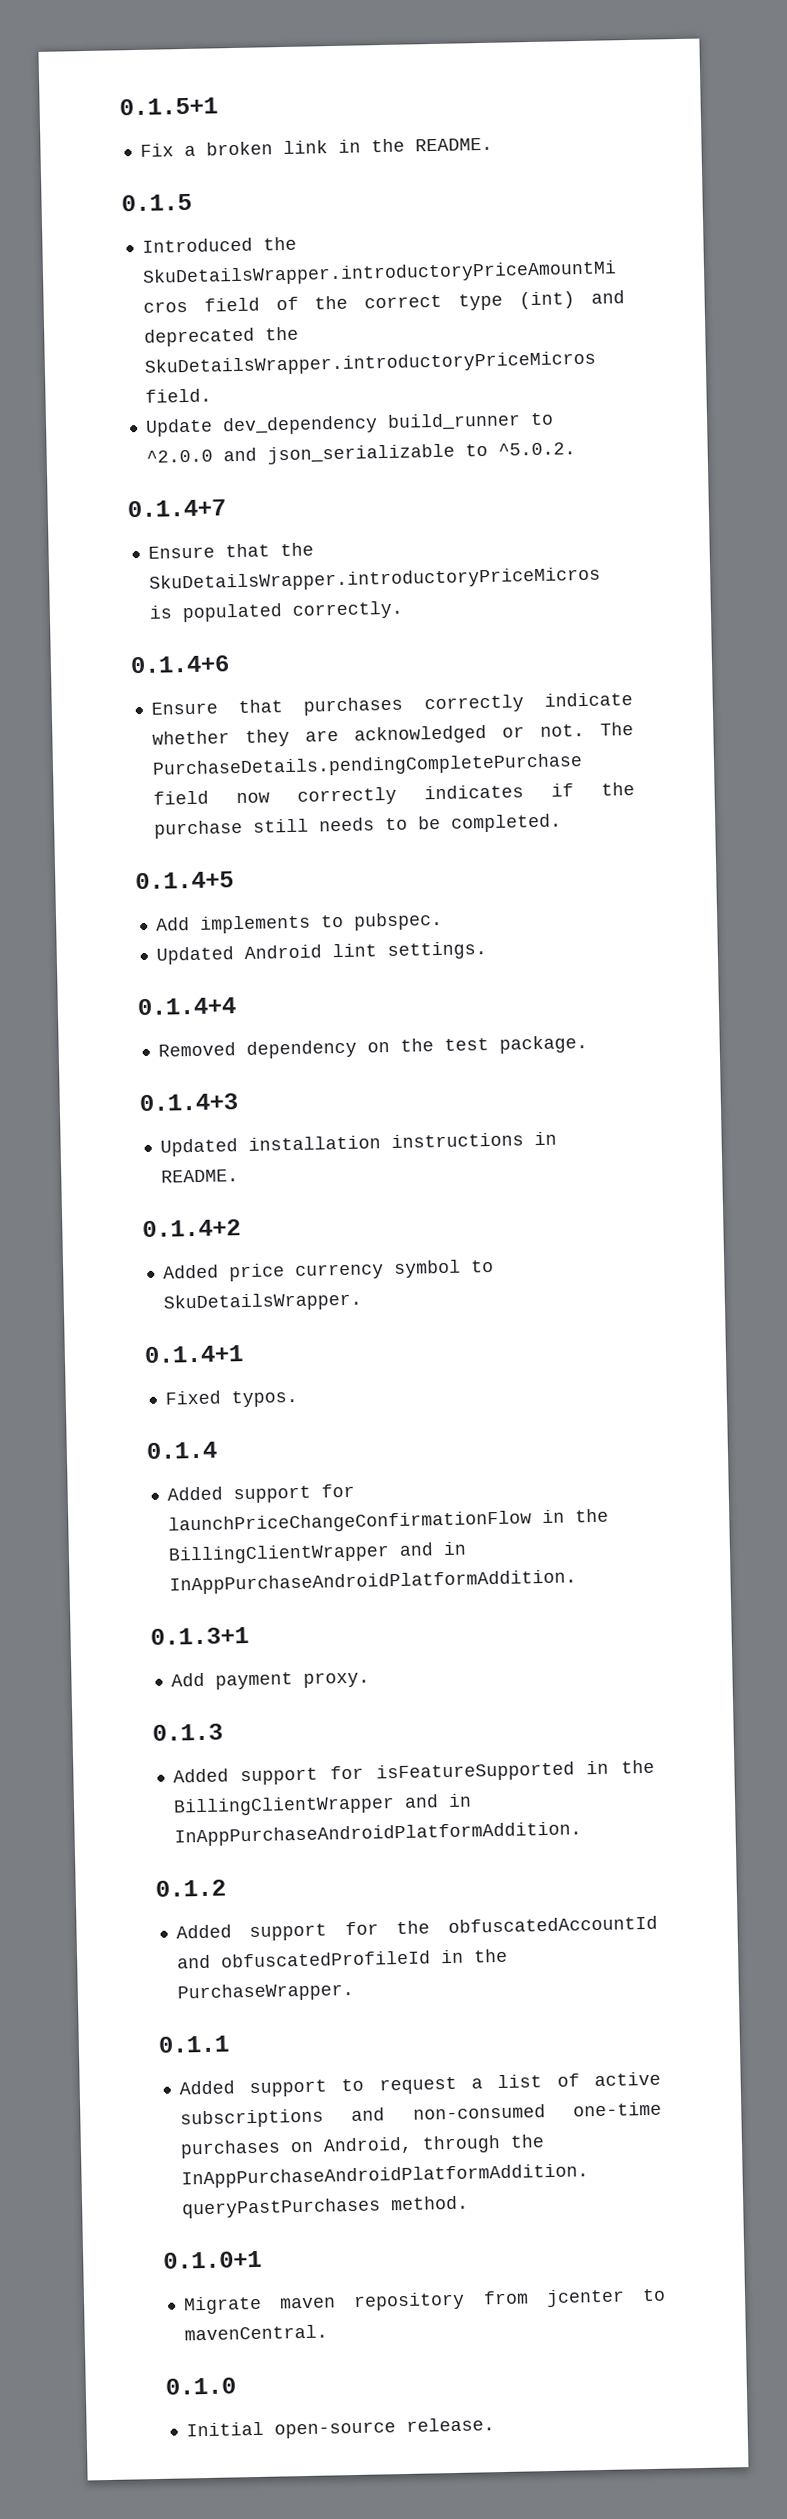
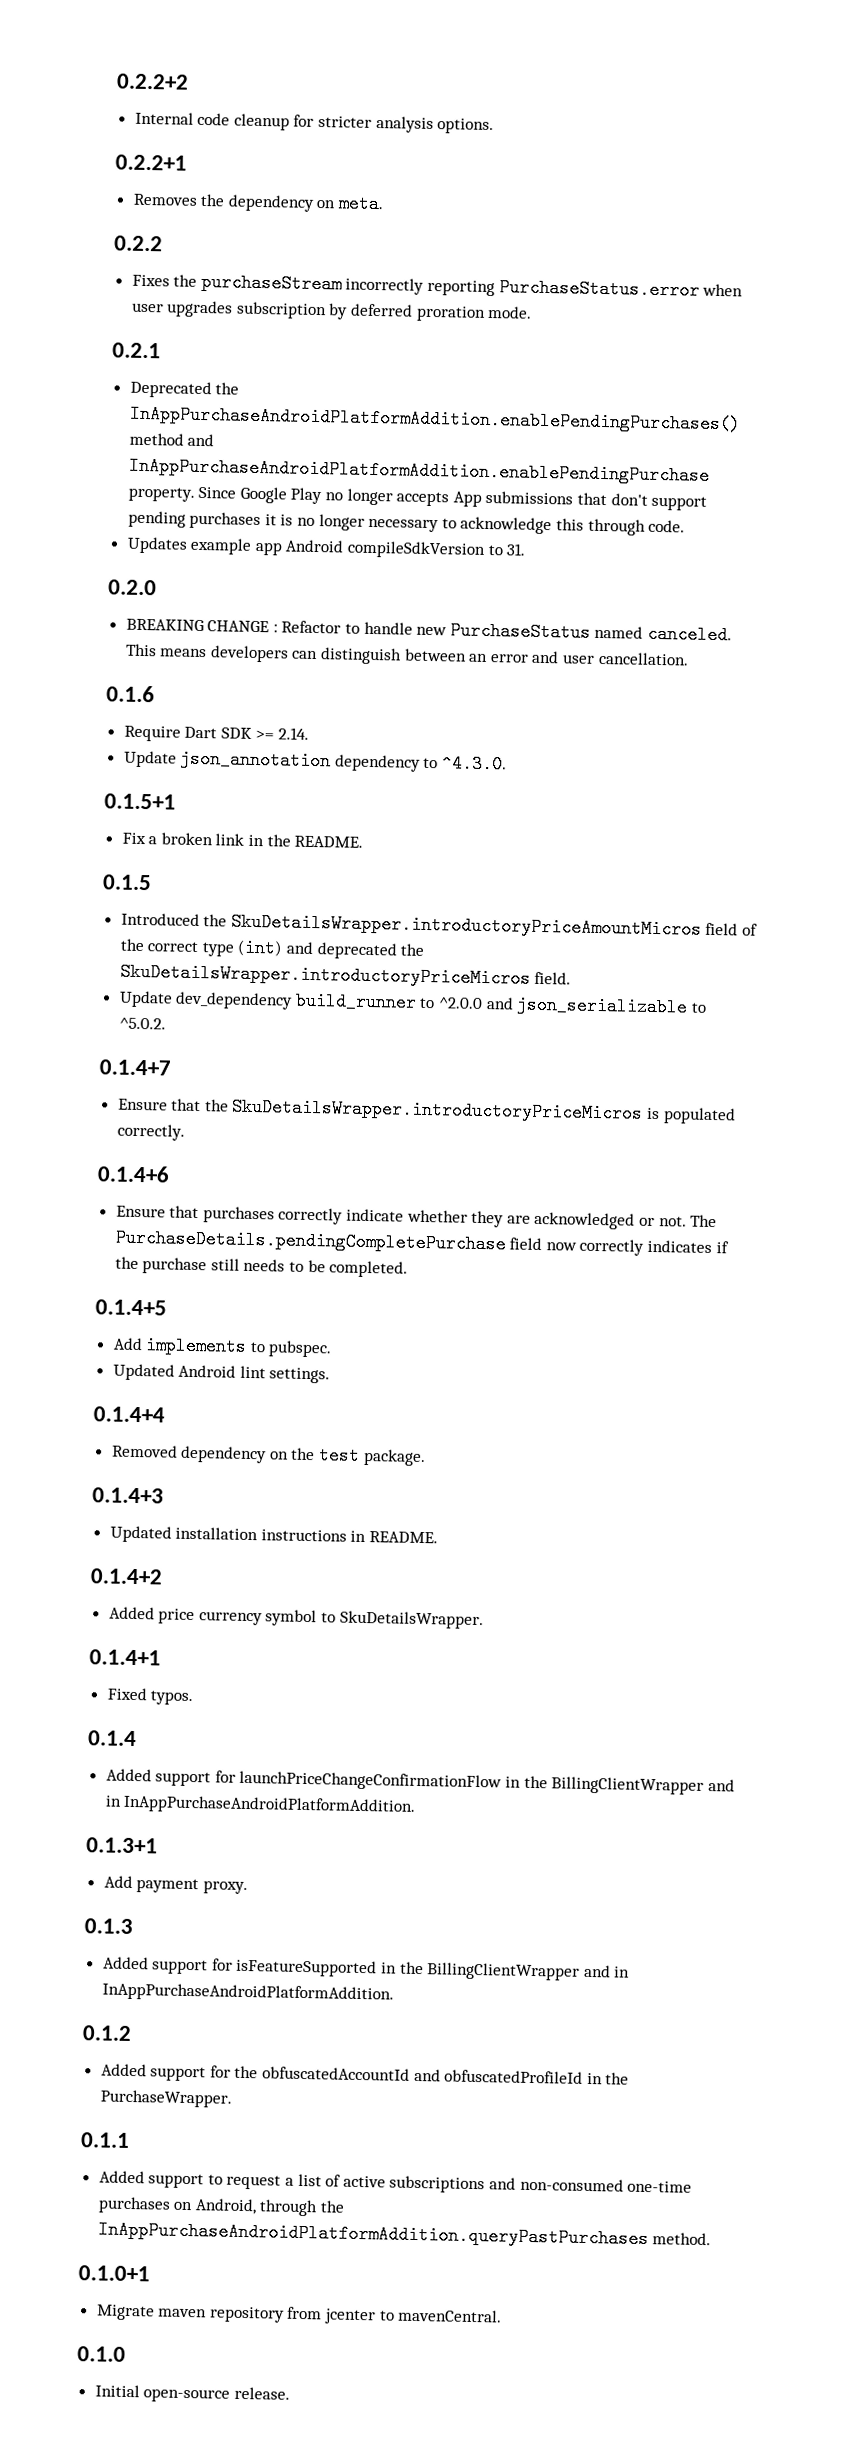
(119, 106) none -> [116,73,189,90] [134,111,495,135] [115,154,187,171] [132,193,385,214] [114,235,163,252] [131,272,744,300] [131,300,533,322] [112,342,161,359] [129,380,240,399] [129,404,741,434] [128,432,215,447] [128,456,710,485] [127,486,708,511] [127,510,686,536] [126,536,527,559] [108,579,157,596] [125,618,733,645] [125,643,689,666] [106,685,155,703] [123,725,310,742] [123,749,508,774] 0.2.2+2 // Internal code cleanup for stricter analysis options. // 0.2.2+1 // Removes the dependency on meta. // 0.2.2 // Fixes the purchaseStream incorrectly reporting PurchaseStatus.error when user upgrades subscription by deferred proration mode. // 0.2.1 // Deprecated the InAppPurchaseAndroidPlatformAddition.enablePendingPurchases() method and InAppPurchaseAndroidPlatformAddition.enablePendingPurchase property. Since Google Play no longer accepts App submissions that don't support pending purchases it is no longer necessary to acknowledge this through code. // Updates example app Android compileSdkVersion to 31. // 0.2.0 // BREAKING CHANGE : Refactor to handle new PurchaseStatus named canceled. This means developers can distinguish between an error and user cancellation. // 0.1.6 // Require Dart SDK >= 2.14. // Update json_annotation dependency to ^4.3.0. //

